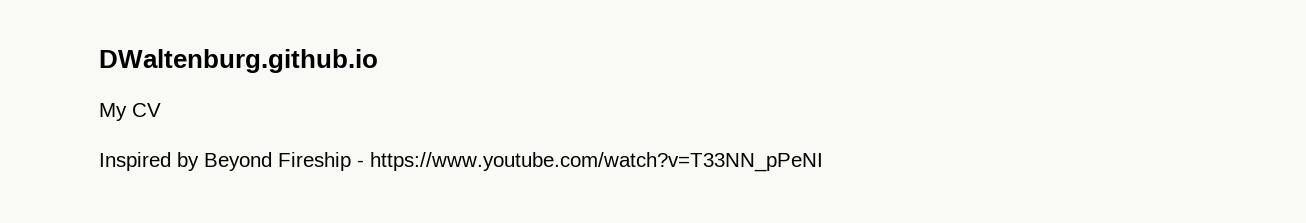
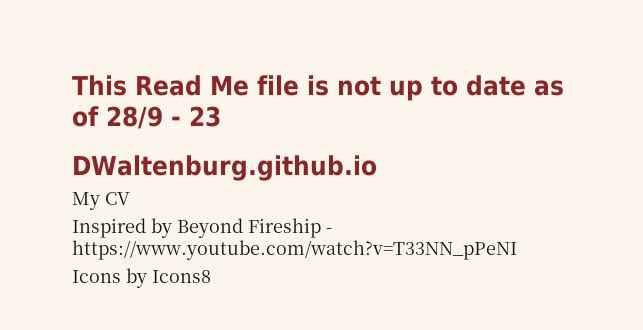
(99, 61) none -> [72,75,564,101] [72,106,221,129] This Read Me file is not up to date as of 28/9 - 23 //
(823, 162) none -> [72,268,211,288] // Icons by Icons8

